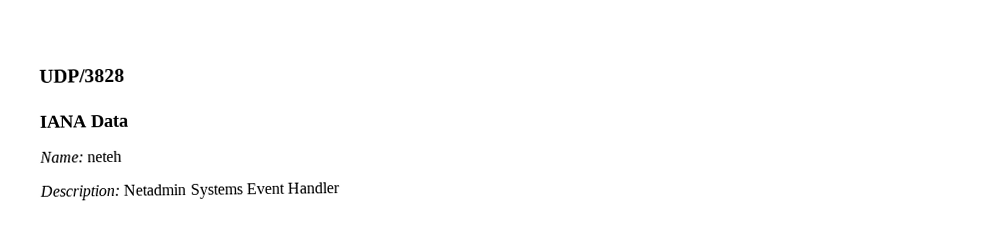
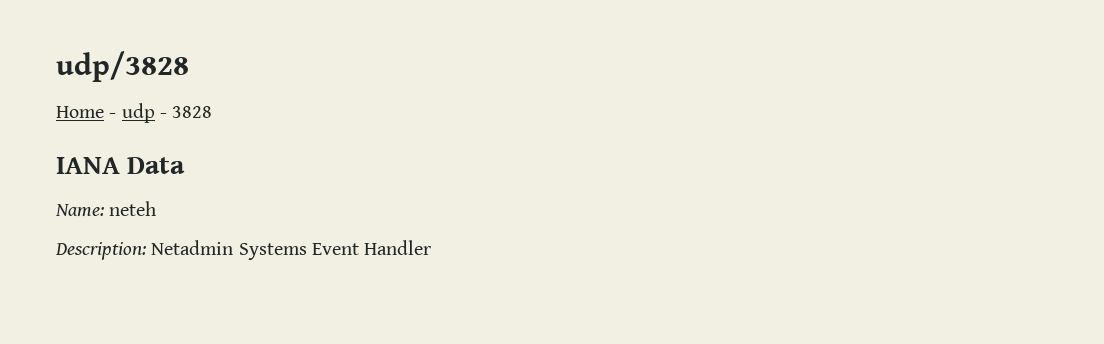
[39,68,125,83] UDP/3828 -> [56,51,189,82] [56,103,213,123] udp/3828 // Home - udp - 3828

